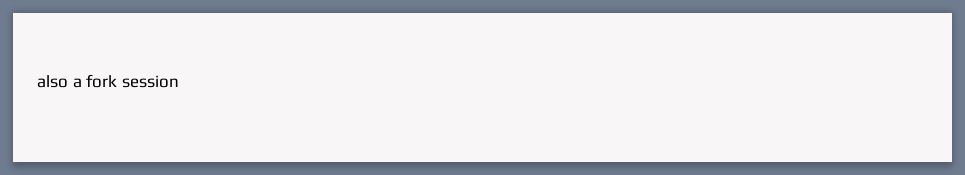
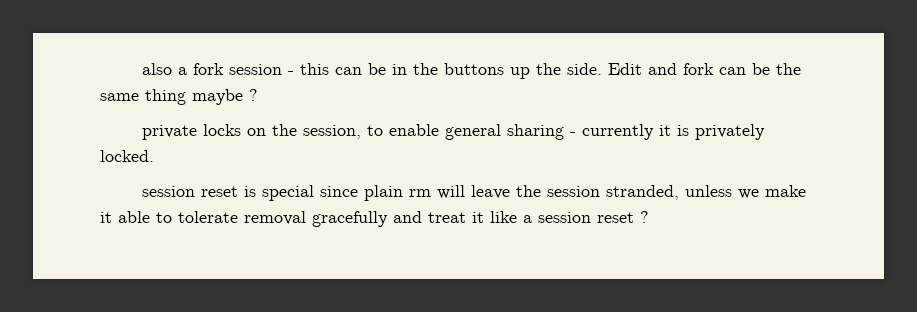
(179, 81) none -> [288,63,802,79] [100,89,258,105] [142,124,766,140] [100,150,154,162] [142,185,807,201] [100,211,649,227] - this can be in the buttons up the side. Edit and fork can be the same thing maybe ? // private locks on the session, to enable general sharing - currently it is privately locked. // session reset is special since plain rm will leave the session stranded, unless we make it able to tolerate removal gracefully and treat it like a session reset ?

